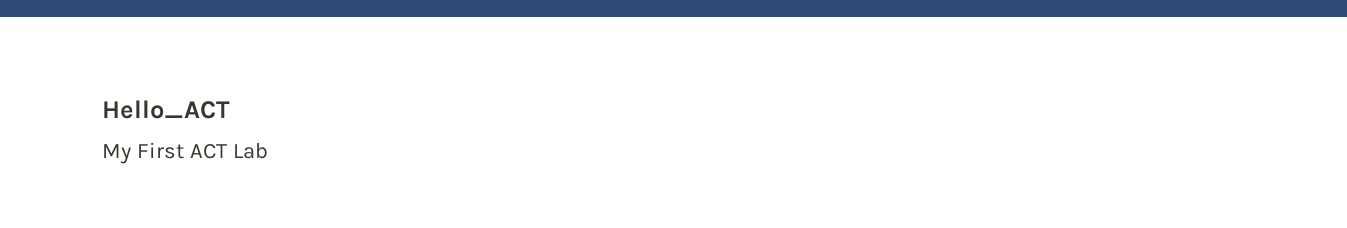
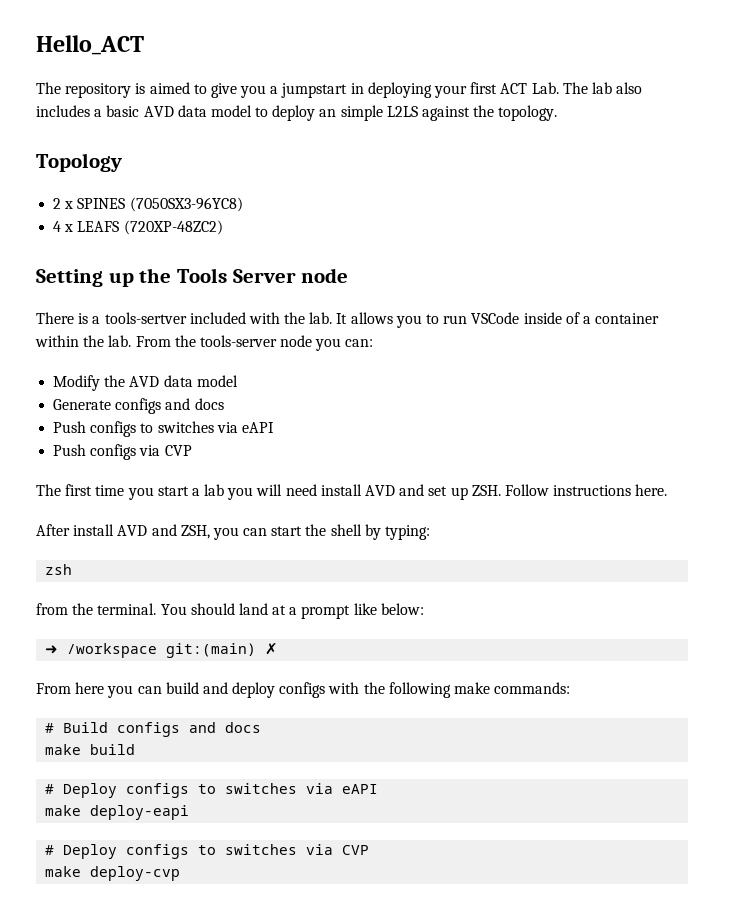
[102,142,268,164] My First ACT Lab -> [36,82,643,98] [36,105,558,121] [36,153,122,172] [53,197,243,212] [53,220,223,235] [36,268,349,287] [36,312,660,328] [35,335,374,351] [53,375,238,391] [53,398,224,414] [53,421,274,437] [53,444,192,460] [36,484,668,500] [36,524,431,540] [45,564,73,575] [36,603,424,619] [45,643,279,658] [36,682,571,698] [45,722,262,737] [45,744,136,755] [45,783,379,798] [45,805,190,820] [45,844,370,859] [45,866,181,881] The repository is aimed to give you a jumpstart in deploying your first ACT Lab. The lab also includes a basic AVD data model to deploy an simple L2LS against the topology. // Topology // 2 x SPINES (7050SX3-96YC8) // 4 x LEAFS (720XP-48ZC2) // Setting up the Tools Server node // There is a tools-sertver included with the lab. It allows you to run VSCode inside of a container within the lab. From the tools-server node you can: // Modify the AVD data model // Generate configs and docs // Push configs to switches via eAPI // Push configs via CVP // The first time you start a lab you will need install AVD and set up ZSH. Follow instructions here. // After install AVD and ZSH, you can start the shell by typing: // zsh // from the terminal. You should land at a prompt like below: // ➜ /workspace git:(main) ✗ // From here you can build and deploy configs with the following make commands: // # Build configs and docs // make build // # Deploy configs to switches via eAPI // make deploy-eapi // # Deploy configs to switches via CVP // make deploy-cvp

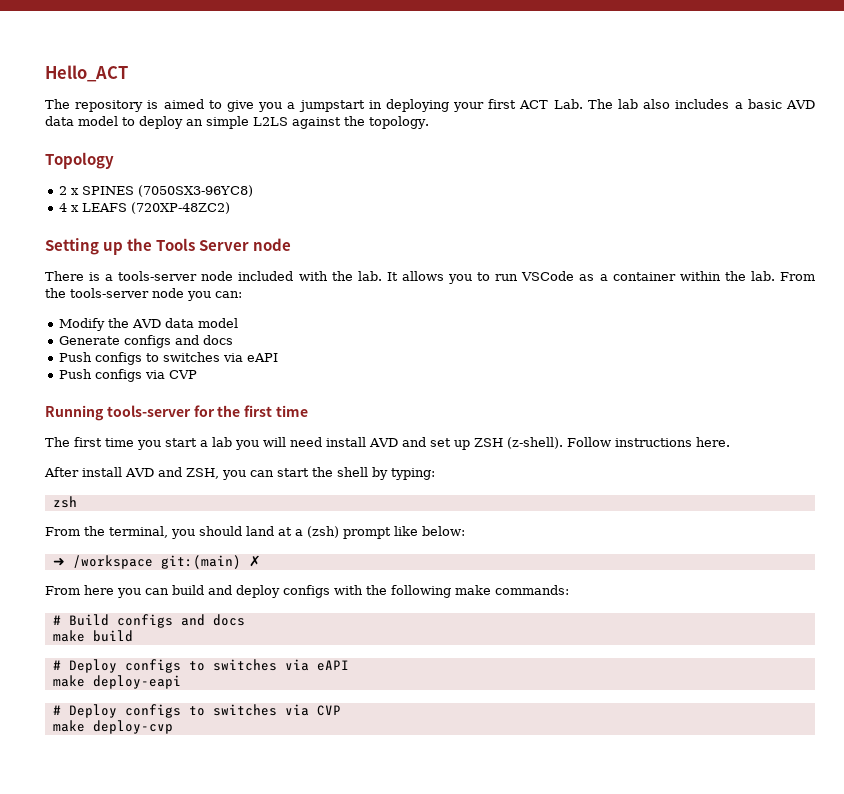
[104,312,187,324] tools-sertver -> [118,271,234,281] tools-server node
[523,312,580,324] inside of -> [579,274,595,281] as
(192, 450) none -> [45,405,308,421] // Running tools-server for the first time
[471,485,501,496] ZSH. -> [474,437,563,449] ZSH (z-shell).
[36,603,187,615] from the terminal. You -> [45,526,195,539] From the terminal, you
(298, 611) none -> [307,526,339,538] (zsh)

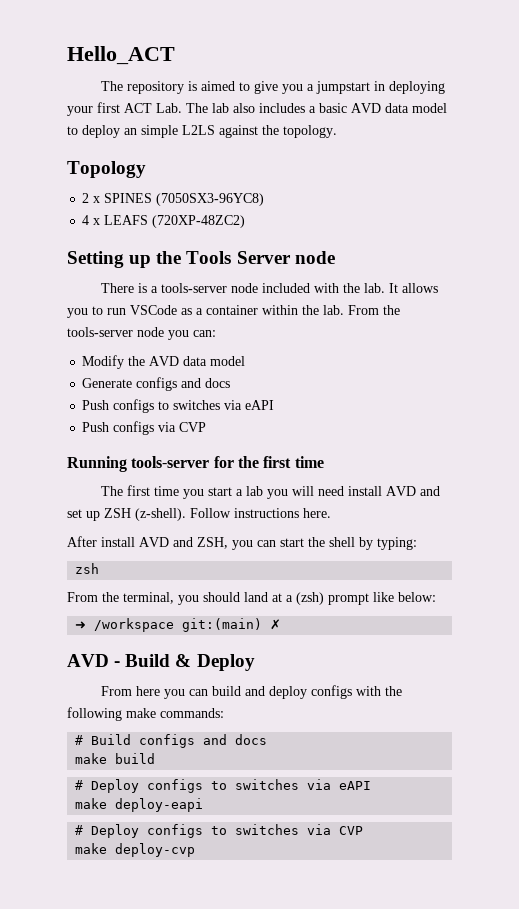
(261, 561) none -> [67,654,255,671] // AVD - Build & Deploy

